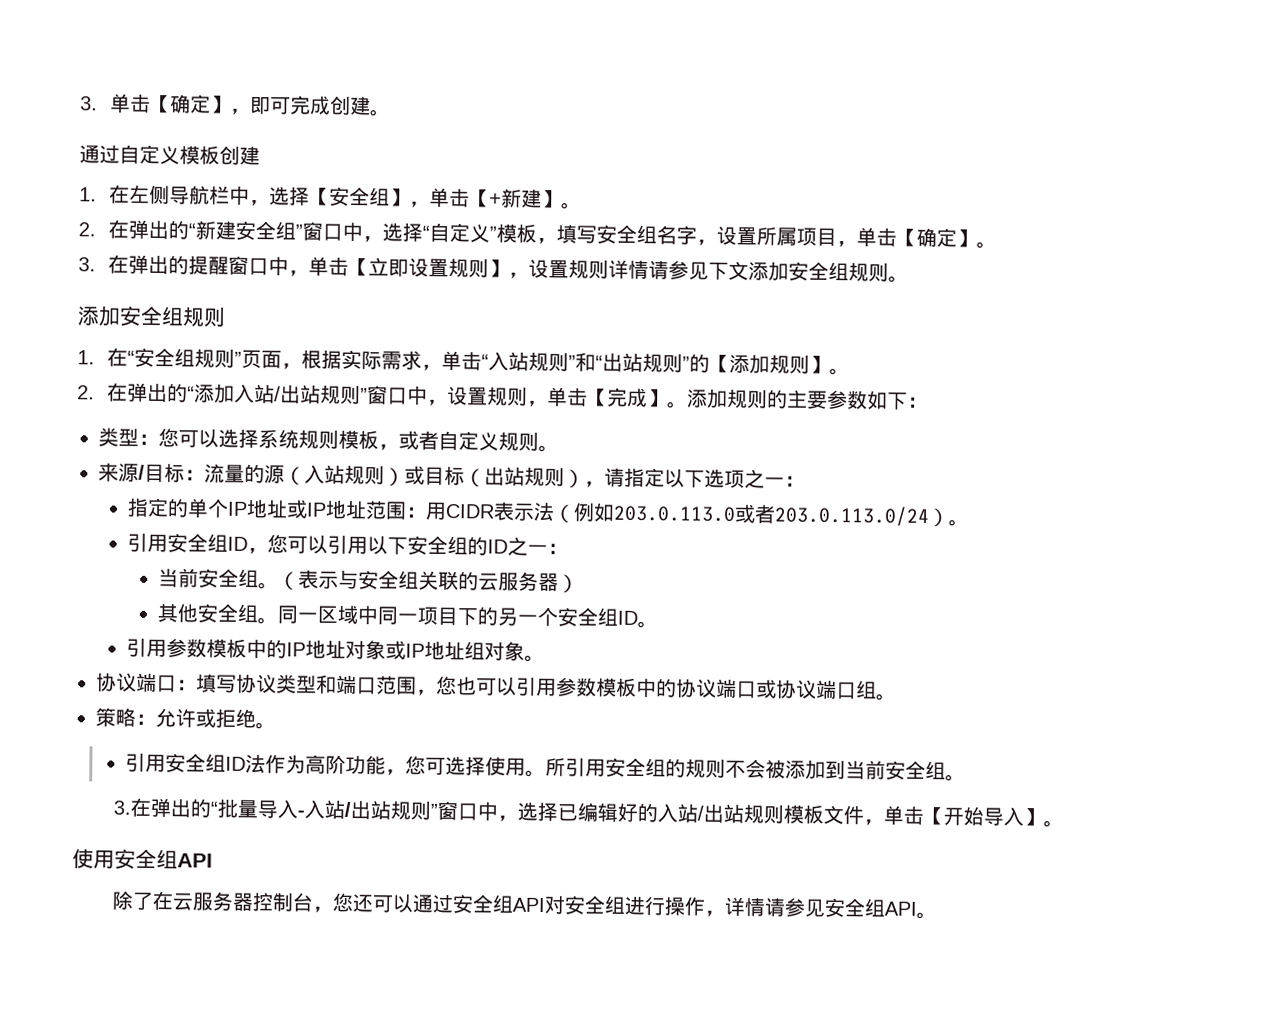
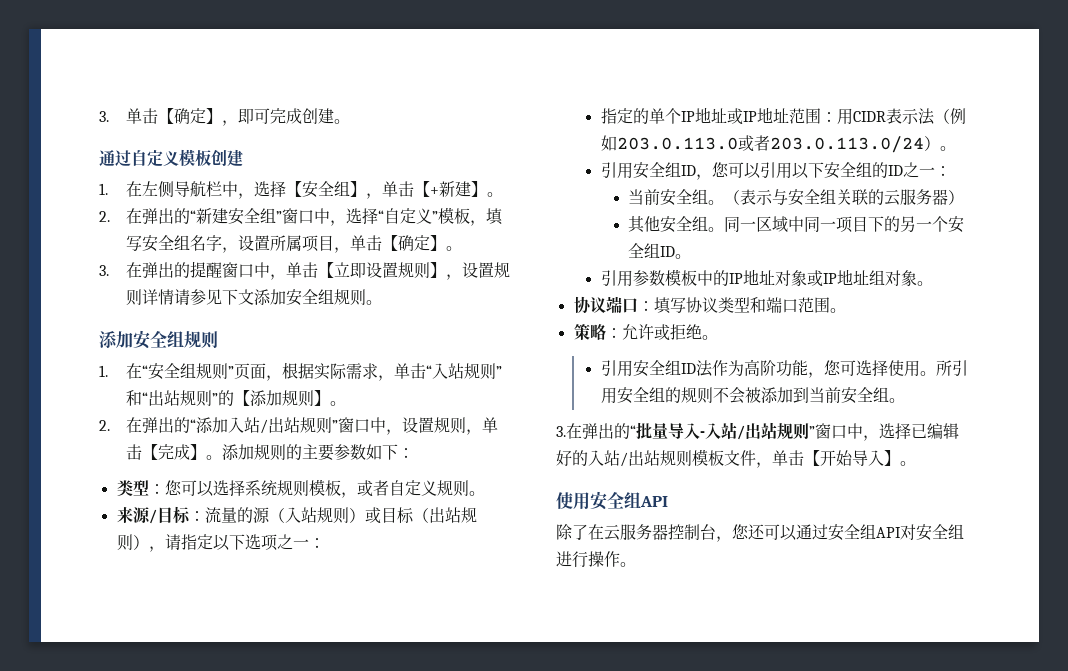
[416,675,877,700] ，您也可以引用参数模板中的协议端口或协议端口组 -> (830, 305) none
[704,896,918,918] ，详情请参见安全组API -> (620, 559) none

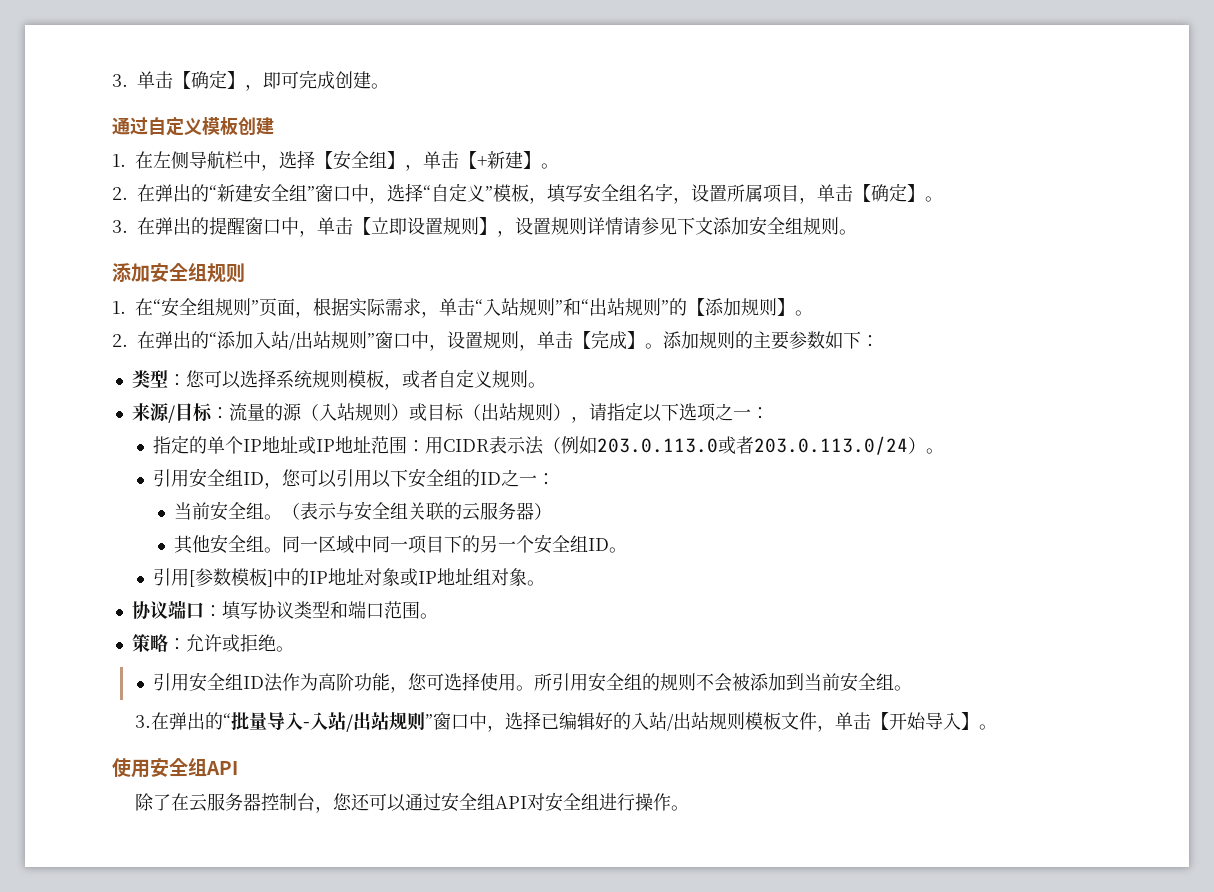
(633, 278) none -> [188,570,195,587] [
(697, 278) none -> [266,570,273,587] ]

